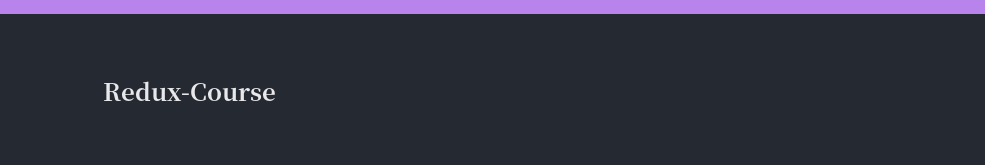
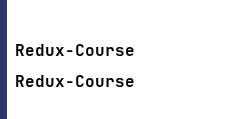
[103,81,276,101] Redux-Course -> [15,44,135,56] [15,75,135,87] Redux-Course // Redux-Course

